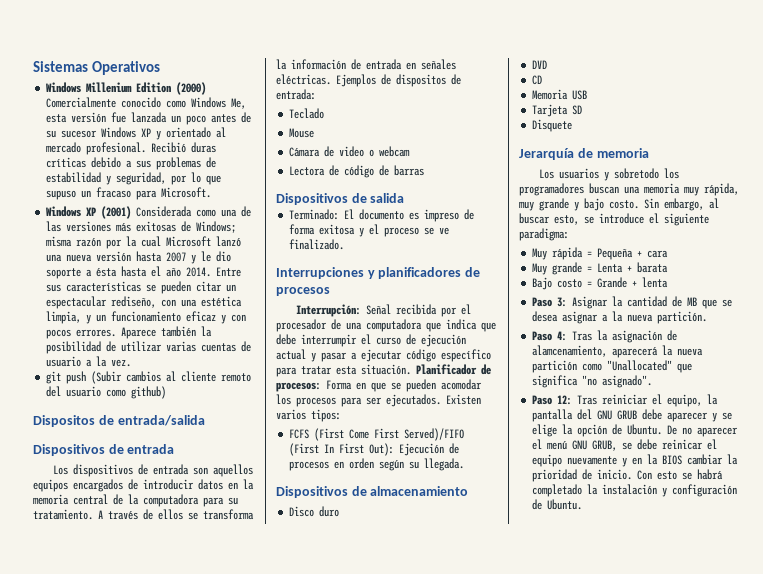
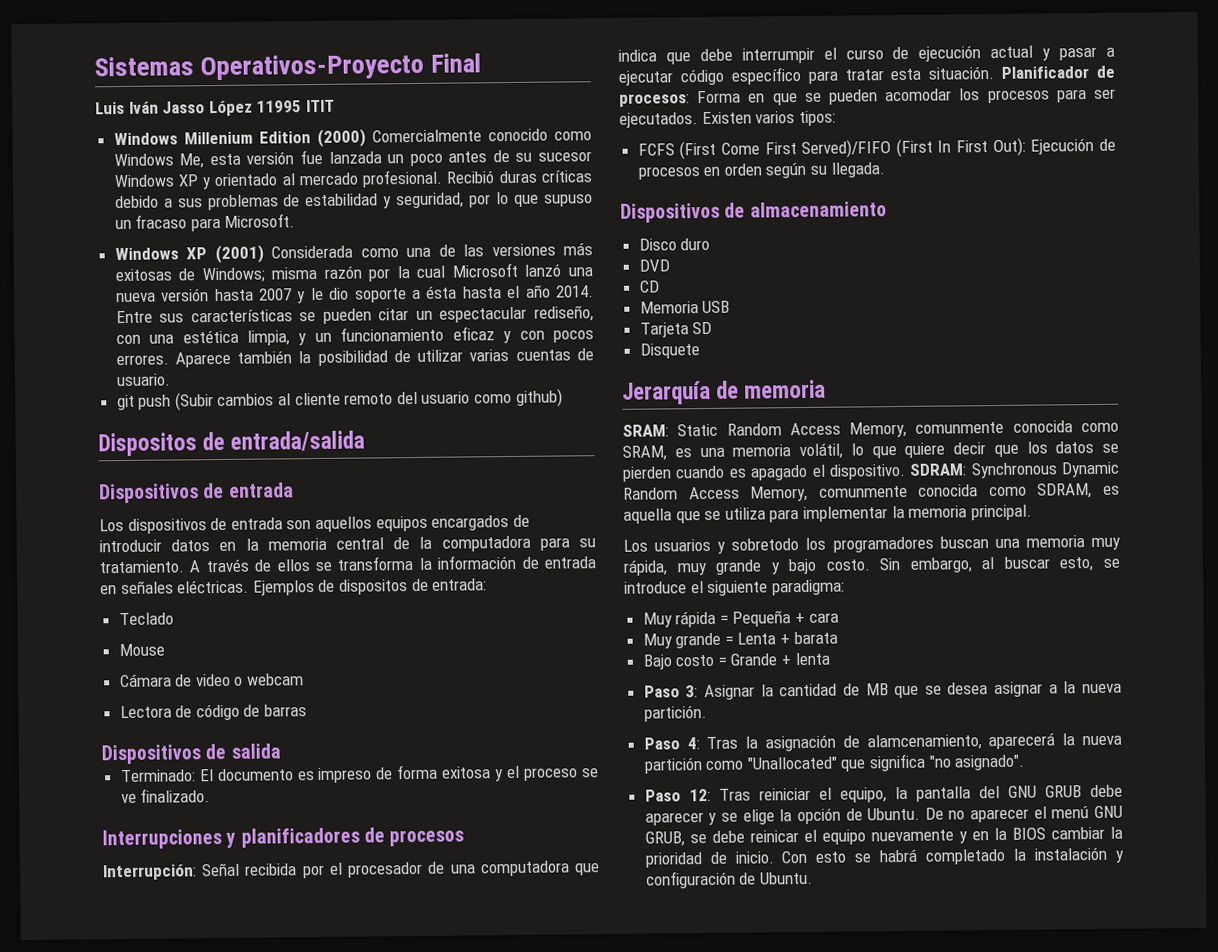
[92,61,161,75] Operativos -> [200,53,482,81] [95,99,335,117] Operativos-Proyecto Final // Luis Iván Jasso López 11995 ITIT
[46,356,132,367] usuario a la vez. -> [115,373,171,387] usuario.
(649, 153) none -> [622,420,1119,438] [622,440,1119,461] [622,461,1120,482] [623,483,1120,502] [623,504,1032,524] // SRAM: Static Random Access Memory, comunmente conocida como SRAM, es una memoria volátil, lo que quiere decir que los datos se pierden cuando es apagado el dispositivo. SDRAM: Synchronous Dynamic Random Access Memory, comunmente conocida como SDRAM, es aquella que se utiliza para implementar la memoria principal.

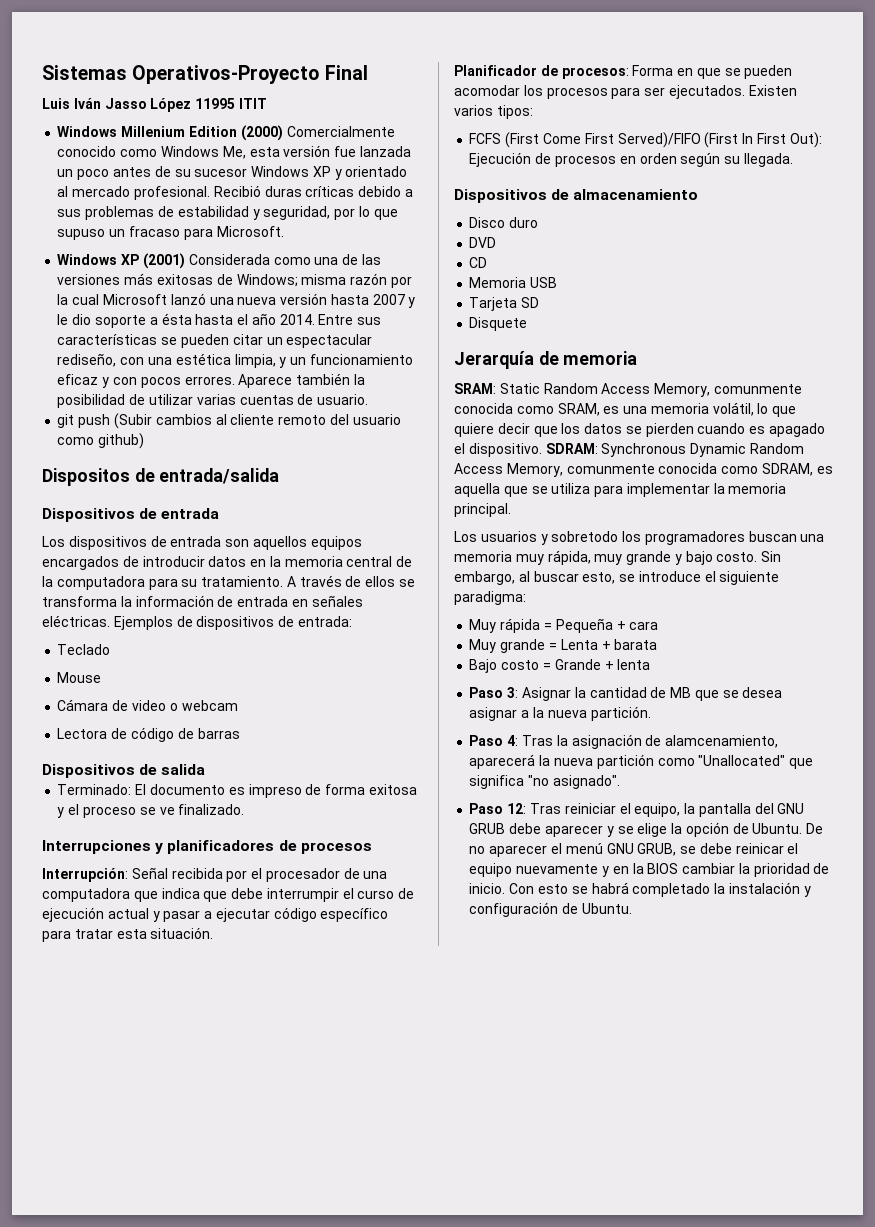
[338,579,408,595] dispositos -> [196,616,275,630] dispositivos
(995, 73) none -> (214, 933) //

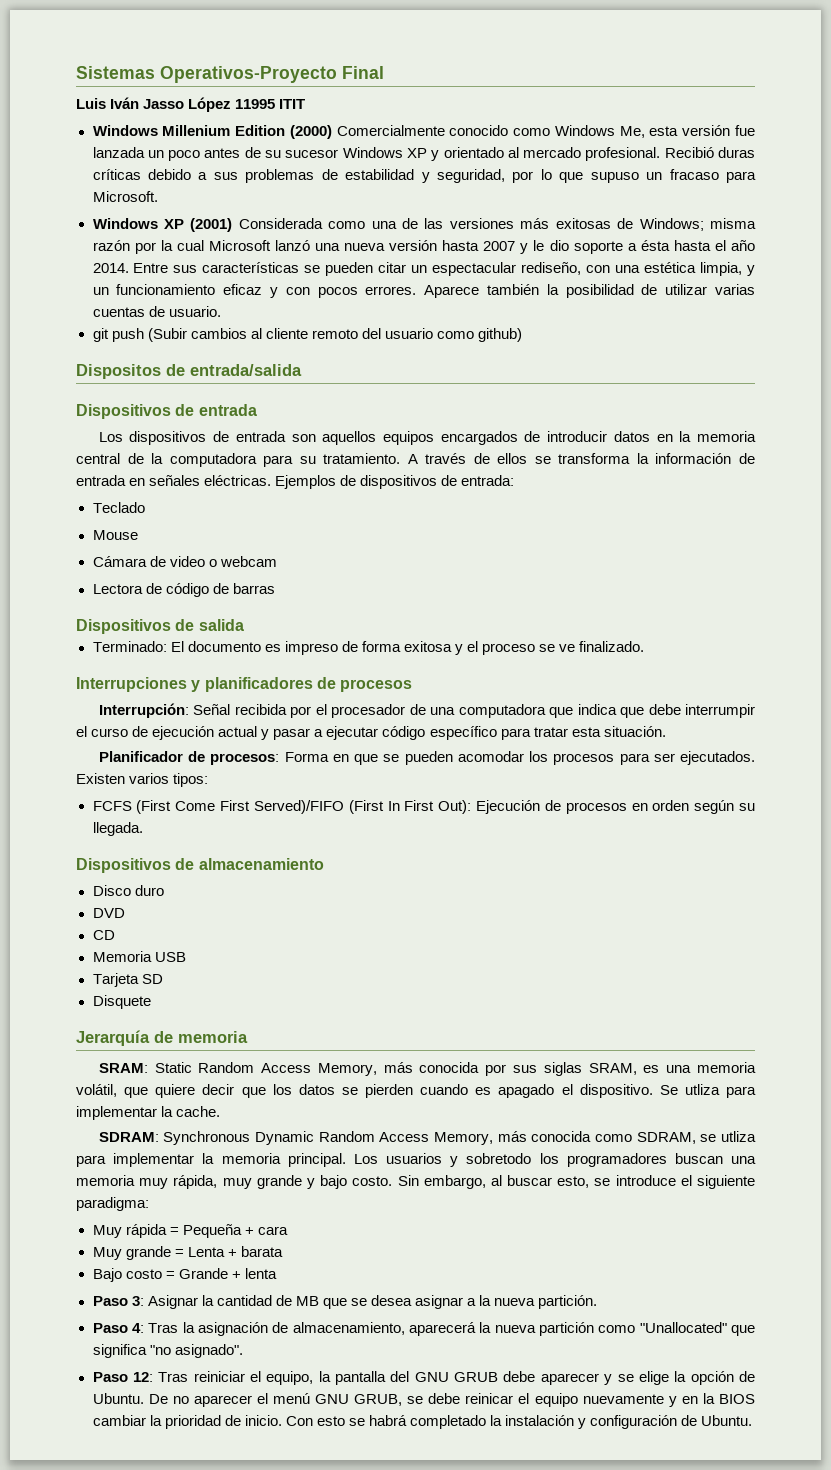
[713,384,802,394] [454,403,554,414] comunmente conocida como -> [383,1062,582,1076] más conocida por sus siglas
[757,403,769,414] lo -> (117, 1090) none
(542, 450) none -> [659,1084,756,1098] [76,1106,221,1120] Se utliza para implementar la cache. //
[566,464,655,474] comunmente -> [497,1131,527,1142] más
[816,466,833,474] [454,483,591,497] es aquella que se utiliza -> [700,1131,756,1142] se utliza
(511, 510) // -> (346, 1160) none
[665,735,779,748] alamcenamiento, -> [292,1322,405,1335] almacenamiento,

